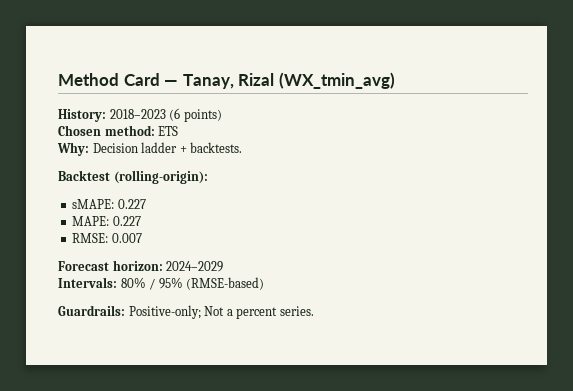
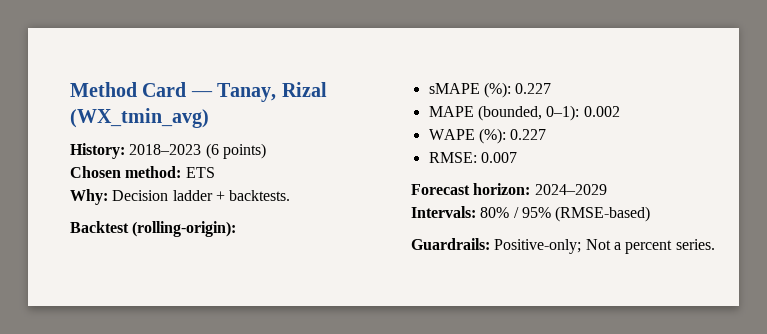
[72,199,146,209] [72,216,110,226] sMAPE: 0.227 // MAPE: -> [428,82,552,98] [428,105,620,121] [428,128,506,144] sMAPE (%): 0.227 // MAPE (bounded, 0–1): 0.002 // WAPE (%):

